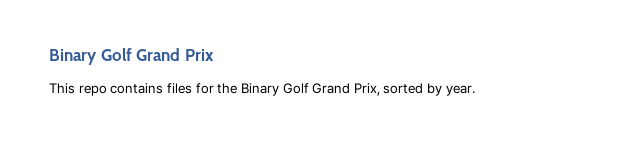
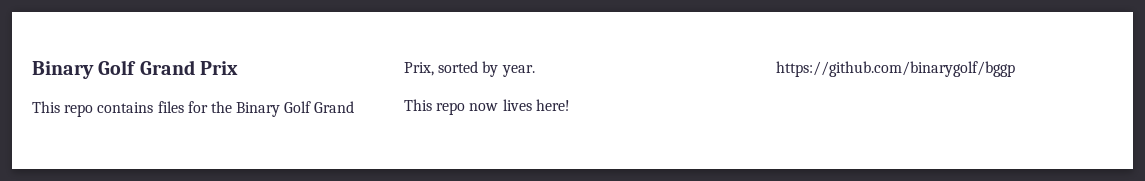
(475, 90) none -> [404,99,570,115] [776,61,1015,77] // This repo now lives here! https://github.com/binarygolf/bggp

